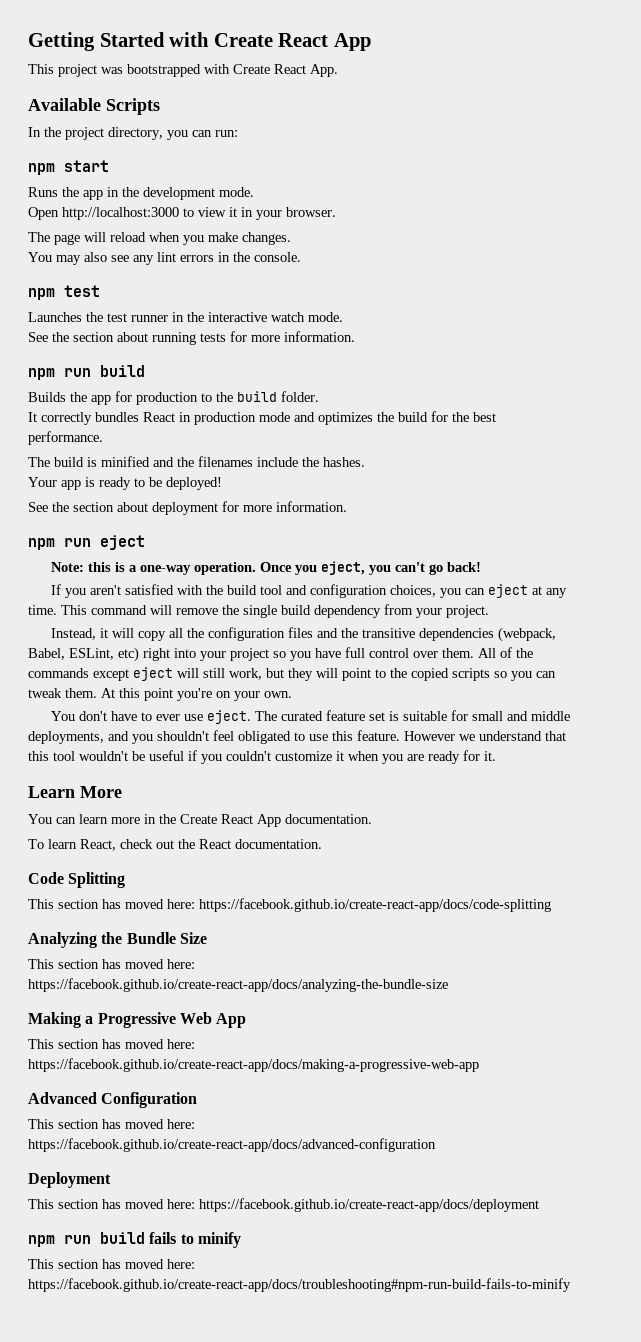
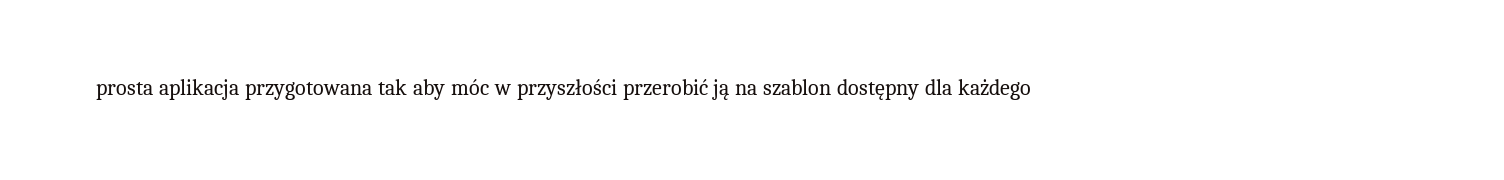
[28,32,371,51] [28,64,338,77] [28,98,160,115] [28,127,238,140] [28,160,109,175] [28,187,254,200] [28,207,336,220] [28,232,291,245] [28,252,301,265] [28,285,100,300] [28,312,343,322] [28,331,355,345] [28,365,145,380] [28,391,319,405] [28,411,496,425] [28,431,103,445] [28,456,365,467] [28,477,222,490] [28,501,347,515] [28,535,145,550] [51,561,482,575] [51,584,568,598] [28,604,489,618] [51,627,557,642] [28,647,533,662] [28,667,556,681] [28,688,292,701] [51,710,571,724] [28,730,566,744] [28,750,496,764] [28,786,122,798] [28,814,372,827] [28,839,322,851] [28,872,126,888] [28,898,551,912] [28,932,207,948] [28,959,195,969] [28,978,448,992] [28,1012,247,1028] [28,1039,195,1049] [28,1058,479,1072] [28,1092,198,1108] [28,1119,195,1129] [28,1138,436,1152] [28,1172,111,1188] [28,1198,539,1212] [28,1232,241,1248] [28,1259,195,1269] [28,1278,571,1292] Getting Started with Create React App // This project was bootstrapped with Create React App. // Available Scripts // In the project directory, you can run: // npm start // Runs the app in the development mode. // Open http://localhost:3000 to view it in your browser. // The page will reload when you make changes. // You may also see any lint errors in the console. // npm test // Launches the test runner in the interactive watch mode. // See the section about running tests for more information. // npm run build // Builds the app for production to the build folder. // It correctly bundles React in production mode and optimizes the build for the best performance. // The build is minified and the filenames include the hashes. // Your app is ready to be deployed! // See the section about deployment for more information. // npm run eject // Note: this is a one-way operation. Once you eject, you can't go back! // If you aren't satisfied with the build tool and configuration choices, you can eject at any time. This command will remove the single build dependency from your project. // Instead, it will copy all the configuration files and the transitive dependencies (webpack, Babel, ESLint, etc) right into your project so you have full control over them. All of the commands except eject will still work, but they will point to the copied scripts so you can tweak them. At this point you're on your own. // You don't have to ever use eject. The curated feature set is suitable for small and middle deployments, and you shouldn't feel obligated to use this feature. However we understand that this tool wouldn't be useful if you couldn't customize it when you are ready for it. // Learn More // You can learn more in the Create React App documentation. // To learn React, check out the React documentation. // Code Splitting // This section has moved here: https://facebook.github.io/create-react-app/docs/code-splitting // Analyzing the Bundle Size // This section has moved here: https://facebook.github.io/create-react-app/docs/analyzing-the-bundle-size // Making a Progressive Web App // This section has moved here: https://facebook.github.io/create-react-app/docs/making-a-progressive-web-app // Advanced Configuration // This section has moved here: https://facebook.github.io/create-react-app/docs/advanced-configuration // Deployment // This section has moved here: https://facebook.github.io/create-react-app/docs/deployment // npm run build fails to minify // This section has moved here: https://facebook.github.io/create-react-app/docs/troubleshooting#npm-run-build-fails-to-minify -> [96,79,1032,100] prosta aplikacja przygotowana tak aby móc w przyszłości przerobić ją na szablon dostępny dla każdego

